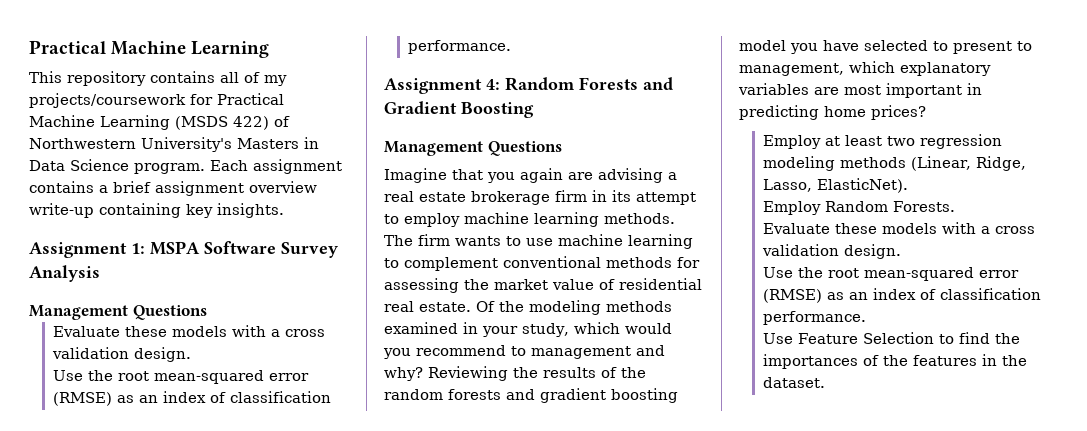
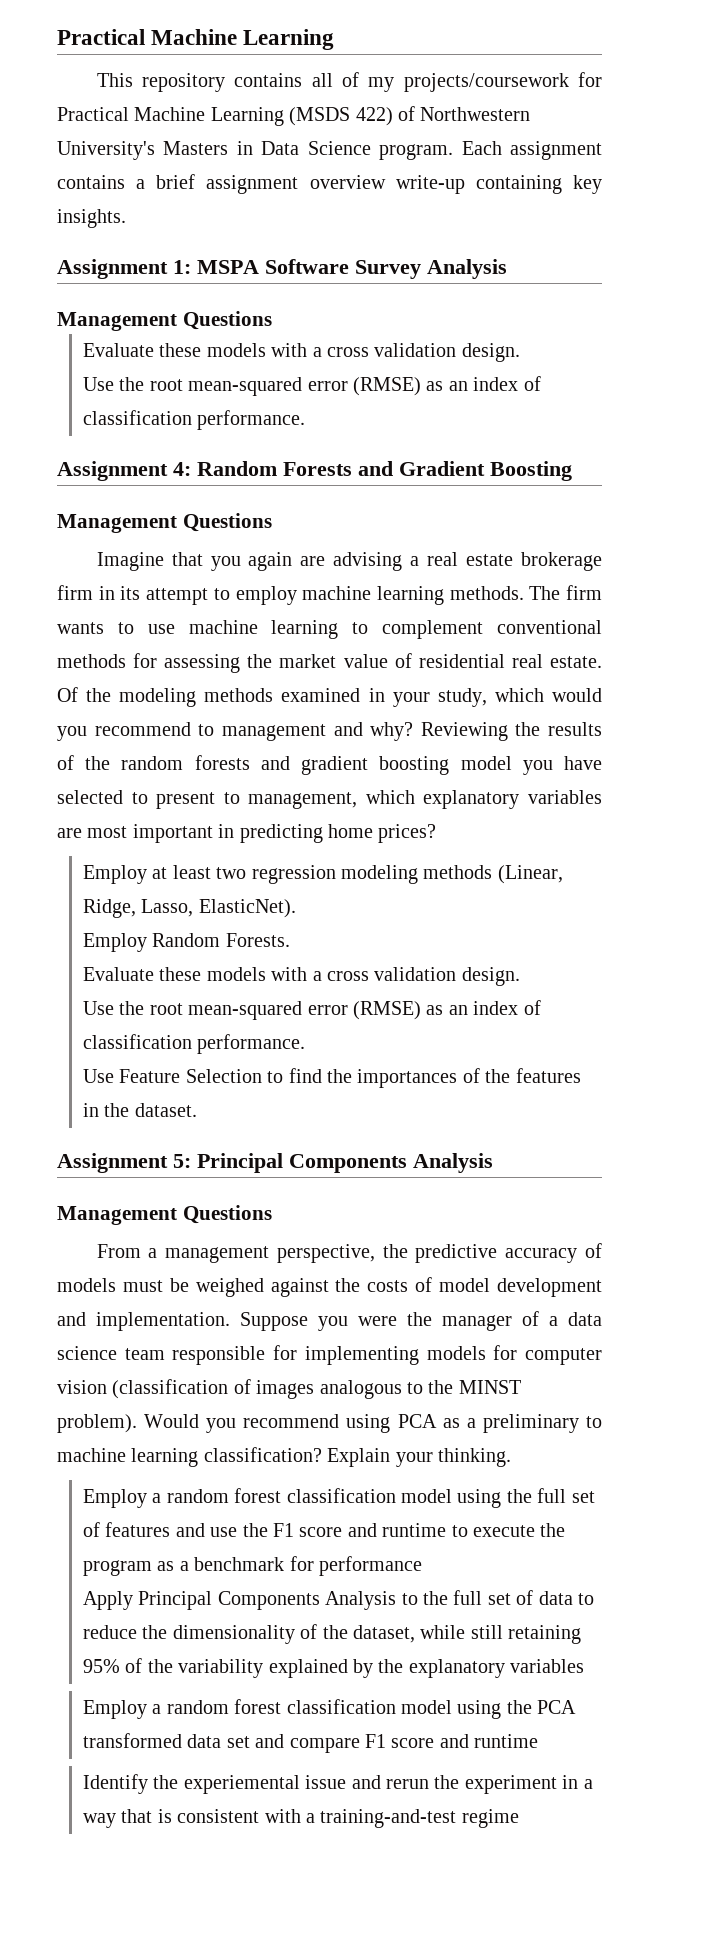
(825, 382) none -> [57,1153,493,1173] [57,1205,272,1225] [96,1243,602,1263] [57,1277,603,1297] [57,1311,602,1331] [57,1345,602,1365] [57,1379,521,1399] [57,1414,602,1433] [57,1447,511,1467] [83,1488,595,1508] [83,1522,566,1537] [83,1556,423,1576] [83,1590,595,1610] [83,1624,582,1644] [83,1658,585,1678] [83,1699,577,1719] [83,1733,539,1753] [83,1774,593,1794] [83,1809,519,1828] // Assignment 5: Principal Components Analysis // Management Questions // From a management perspective, the predictive accuracy of models must be weighed against the costs of model development and implementation. Suppose you were the manager of a data science team responsible for implementing models for computer vision (classification of images analogous to the MINST problem). Would you recommend using PCA as a preliminary to machine learning classification? Explain your thinking. // Employ a random forest classification model using the full set of features and use the F1 score and runtime to execute the program as a benchmark for performance // Apply Principal Components Analysis to the full set of data to reduce the dimensionality of the dataset, while still retaining 95% of the variability explained by the explanatory variables // Employ a random forest classification model using the PCA transformed data set and compare F1 score and runtime // Identify the experiemental issue and rerun the experiment in a way that is consistent with a training-and-test regime

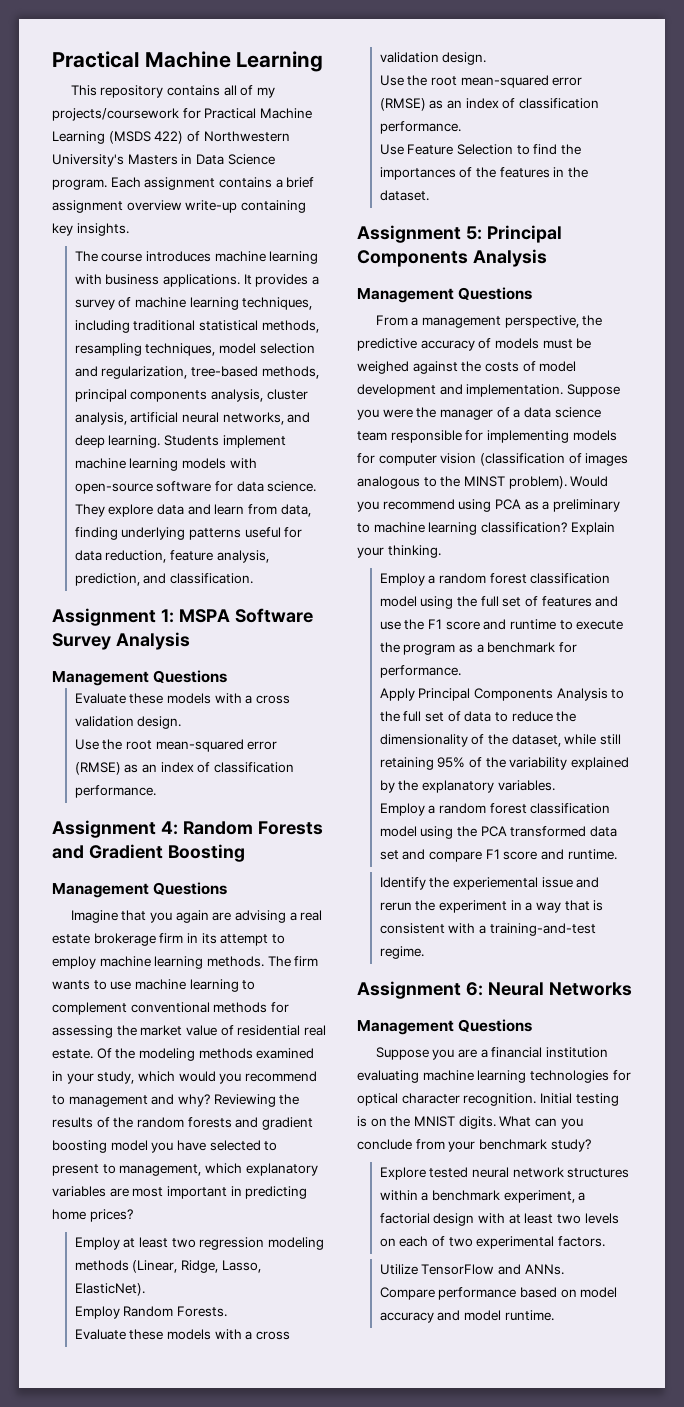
(126, 218) none -> [74,251,319,264] [74,274,320,287] [74,297,313,310] [74,320,319,333] [74,343,315,356] [74,366,319,379] [74,389,308,402] [74,412,311,425] [74,435,286,448] [74,458,257,471] [74,481,317,494] [74,504,311,517] [74,527,303,540] [74,550,269,563] [74,573,254,586] // The course introduces machine learning with business applications. It provides a survey of machine learning techniques, including traditional statistical methods, resampling techniques, model selection and regularization, tree-based methods, principal components analysis, cluster analysis, artificial neural networks, and deep learning. Students implement machine learning models with open-source software for data science. They explore data and learn from data, finding underlying patterns useful for data reduction, feature analysis, prediction, and classification.
[319,1556,423,1576] performance -> [379,665,461,678] performance.
[510,1659,585,1673] variables -> [497,780,555,791] variables.
[474,1734,539,1748] runtime -> [567,849,617,860] runtime.
[461,1809,519,1828] regime -> [379,946,424,959] [357,981,632,999] [357,1019,533,1035] [375,1047,609,1060] [357,1070,631,1083] [357,1093,619,1106] [357,1116,583,1129] [357,1139,591,1152] [379,1167,630,1180] [379,1190,586,1203] [379,1213,619,1226] [379,1236,606,1249] [379,1264,564,1275] [379,1287,618,1300] [379,1310,554,1323] regime. // Assignment 6: Neural Networks // Management Questions // Suppose you are a financial institution evaluating machine learning technologies for optical character recognition. Initial testing is on the MNIST digits. What can you conclude from your benchmark study? // Explore tested neural network structures within a benchmark experiment, a factorial design with at least two levels on each of two experimental factors. // Utilize TensorFlow and ANNs. // Compare performance based on model accuracy and model runtime.

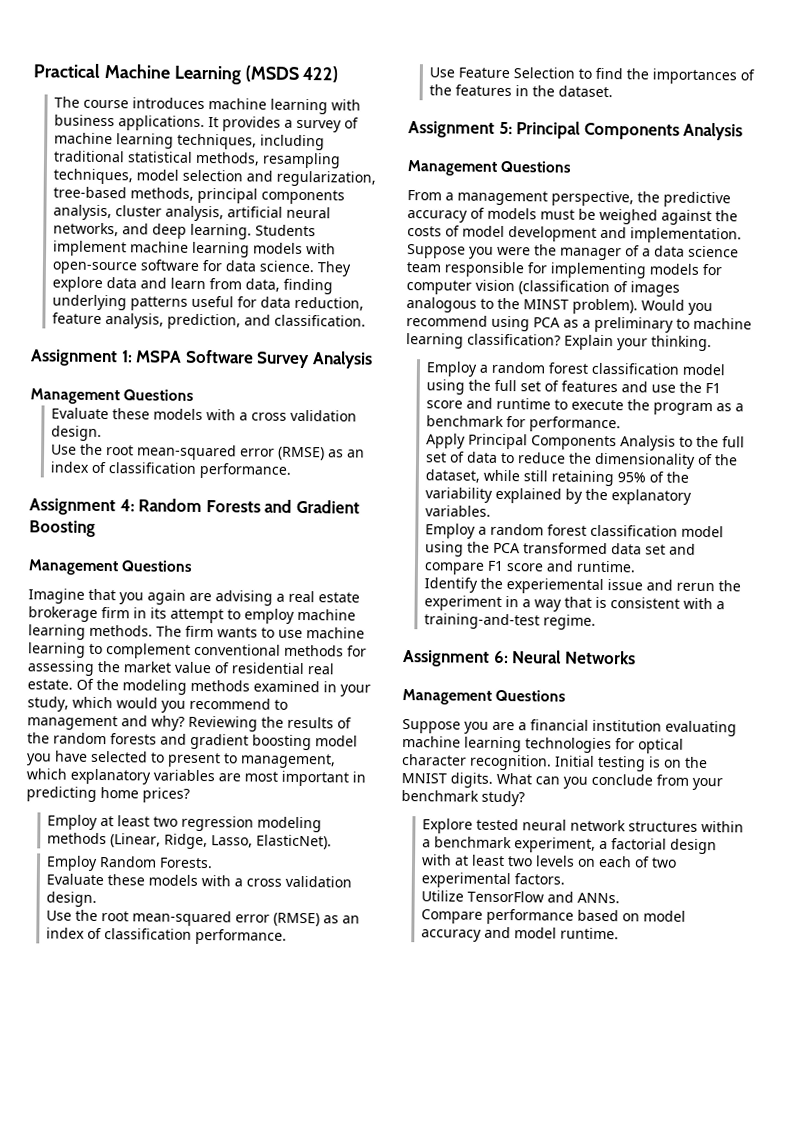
[52,51,324,72] [70,85,276,98] [52,108,312,121] [52,131,290,144] [52,154,275,167] [52,177,315,190] [52,200,306,213] [52,223,129,236] Practical Machine Learning // This repository contains all of my projects/coursework for Practical Machine Learning (MSDS 422) of Northwestern University's Masters in Data Science program. Each assignment contains a brief assignment overview write-up containing key insights. -> [33,63,339,85] Practical Machine Learning (MSDS 422)

